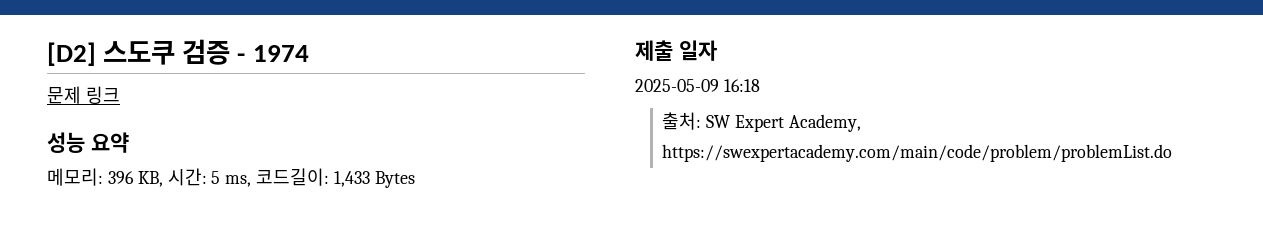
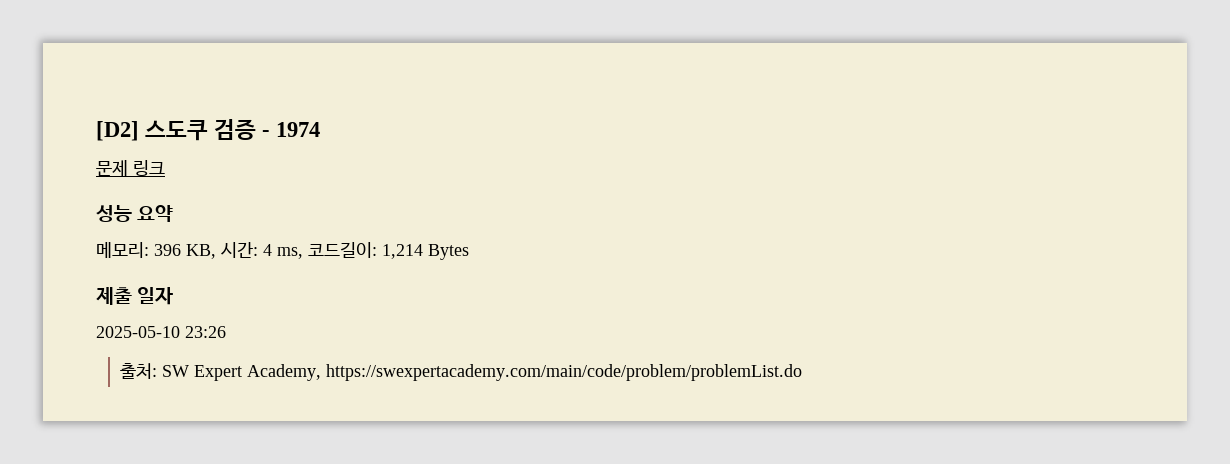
[211,171,221,184] 5 -> [263,244,272,256] 4
[334,171,371,187] 1,433 -> [382,244,423,259] 1,214
[635,79,760,92] 2025-05-09 16:18 -> [96,326,226,338] 2025-05-10 23:26

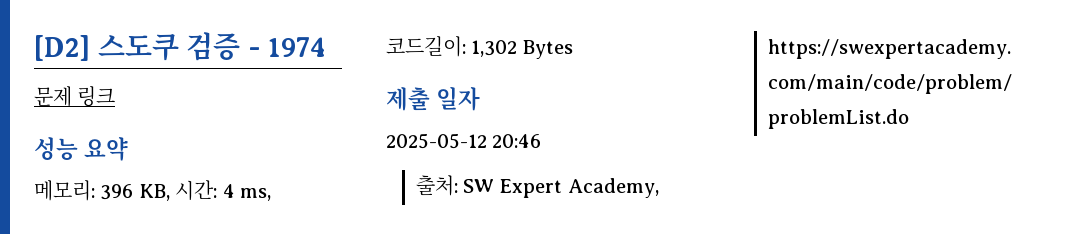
[382,244,423,259] 1,214 -> [471,40,518,57] 1,302
[96,326,226,338] 2025-05-10 23:26 -> [386,133,542,149] 2025-05-12 20:46

